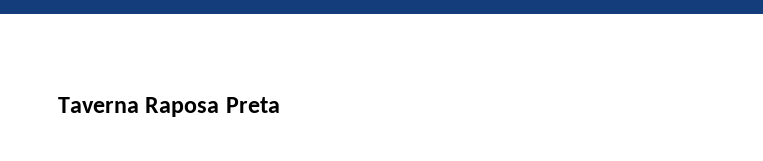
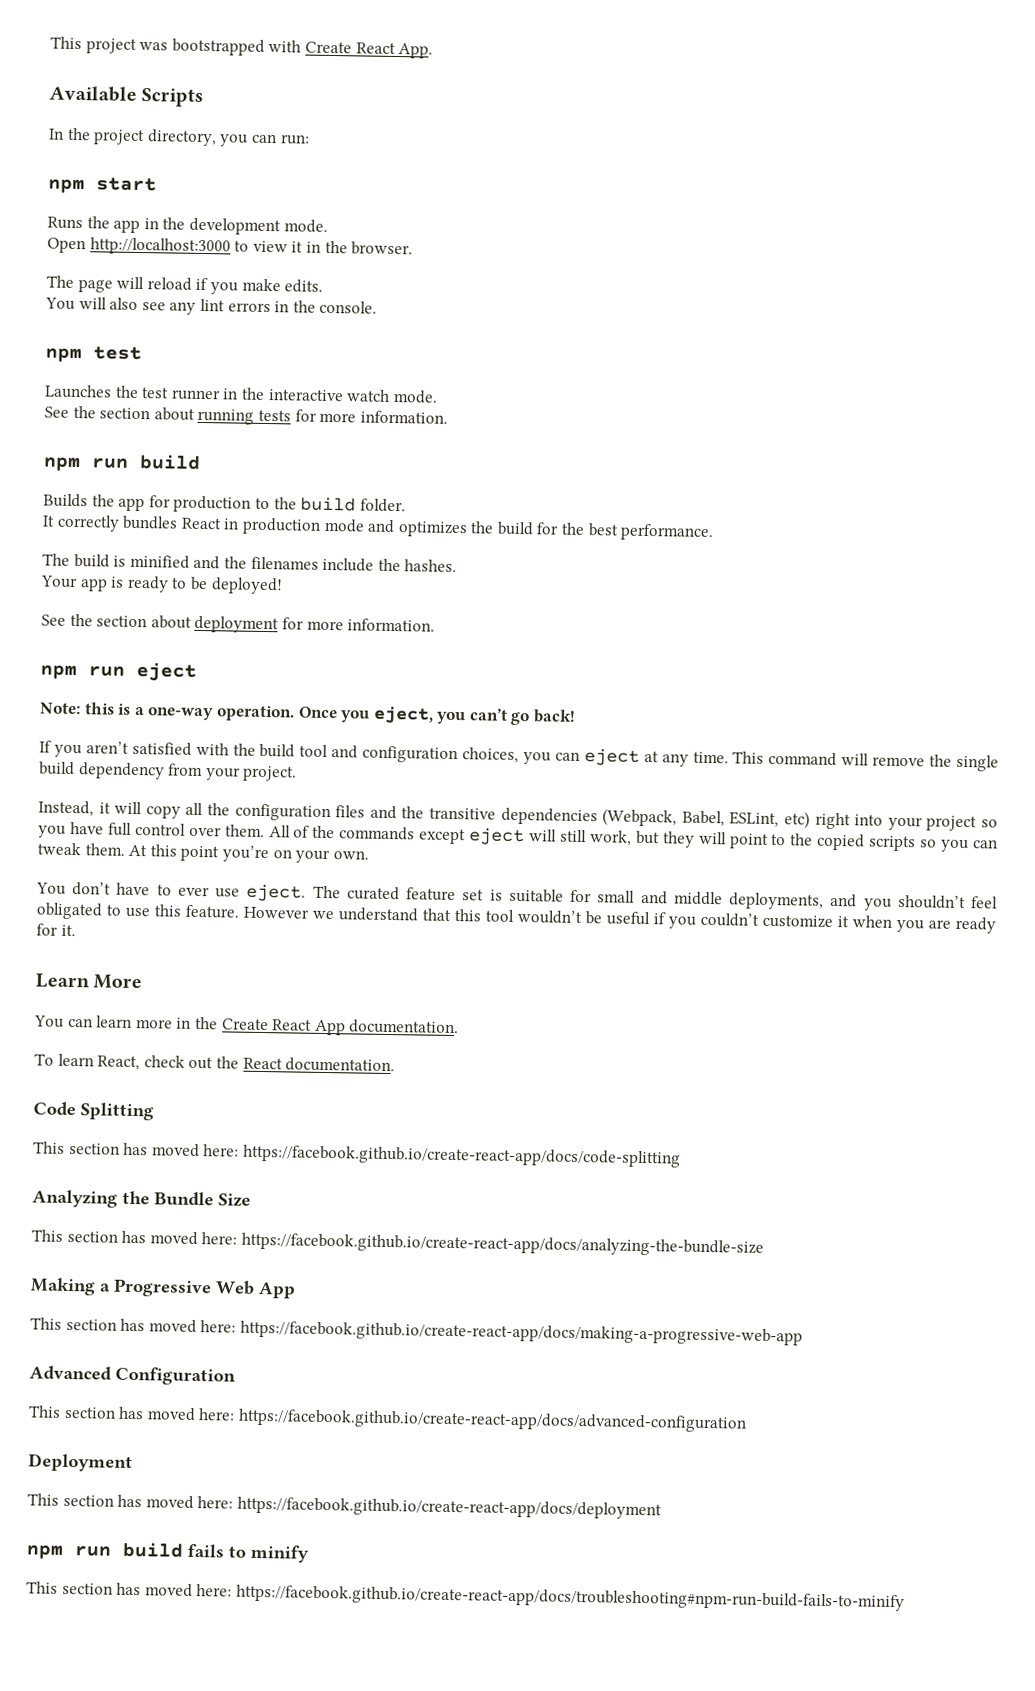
[58,97,280,117] Taverna Raposa Preta -> [50,36,434,59] [49,85,205,107] [49,127,310,147] [48,177,157,194] [47,216,328,236] [47,237,414,256] [46,275,324,295] [45,297,378,315] [45,346,142,363] [44,384,438,404] [44,405,448,425] [43,454,201,472] [43,493,406,513] [42,514,715,542] [42,553,458,573] [40,575,283,595] [41,613,436,634] [40,661,197,682] [40,702,577,726] [39,740,999,772] [39,761,298,782] [38,800,999,832] [38,821,998,853] [37,842,369,864] [36,882,998,911] [36,902,996,934] [36,923,76,937] [35,973,143,990] [34,1015,460,1036] [34,1053,396,1073] [33,1101,154,1121] [33,1141,681,1168] [32,1189,251,1208] [31,1229,764,1257] [30,1277,296,1299] [30,1317,803,1346] [29,1365,236,1386] [28,1405,747,1433] [28,1453,133,1473] [27,1493,662,1520] [26,1541,309,1563] [26,1581,905,1612] This project was bootstrapped with Create React App. // Available Scripts // In the project directory, you can run: // npm start // Runs the app in the development mode. // Open http://localhost:3000 to view it in the browser. // The page will reload if you make edits. // You will also see any lint errors in the console. // npm test // Launches the test runner in the interactive watch mode. // See the section about running tests for more information. // npm run build // Builds the app for production to the build folder. // It correctly bundles React in production mode and optimizes the build for the best performance. // The build is minified and the filenames include the hashes. // Your app is ready to be deployed! // See the section about deployment for more information. // npm run eject // Note: this is a one-way operation. Once you eject, you can’t go back! // If you aren’t satisfied with the build tool and configuration choices, you can eject at any time. This command will remove the single build dependency from your project. // Instead, it will copy all the configuration files and the transitive dependencies (Webpack, Babel, ESLint, etc) right into your project so you have full control over them. All of the commands except eject will still work, but they will point to the copied scripts so you can tweak them. At this point you’re on your own. // You don’t have to ever use eject. The curated feature set is suitable for small and middle deployments, and you shouldn’t feel obligated to use this feature. However we understand that this tool wouldn’t be useful if you couldn’t customize it when you are ready for it. // Learn More // You can learn more in the Create React App documentation. // To learn React, check out the React documentation. // Code Splitting // This section has moved here: https://facebook.github.io/create-react-app/docs/code-splitting // Analyzing the Bundle Size // This section has moved here: https://facebook.github.io/create-react-app/docs/analyzing-the-bundle-size // Making a Progressive Web App // This section has moved here: https://facebook.github.io/create-react-app/docs/making-a-progressive-web-app // Advanced Configuration // This section has moved here: https://facebook.github.io/create-react-app/docs/advanced-configuration // Deployment // This section has moved here: https://facebook.github.io/create-react-app/docs/deployment // npm run build fails to minify // This section has moved here: https://facebook.github.io/create-react-app/docs/troubleshooting#npm-run-build-fails-to-minify

